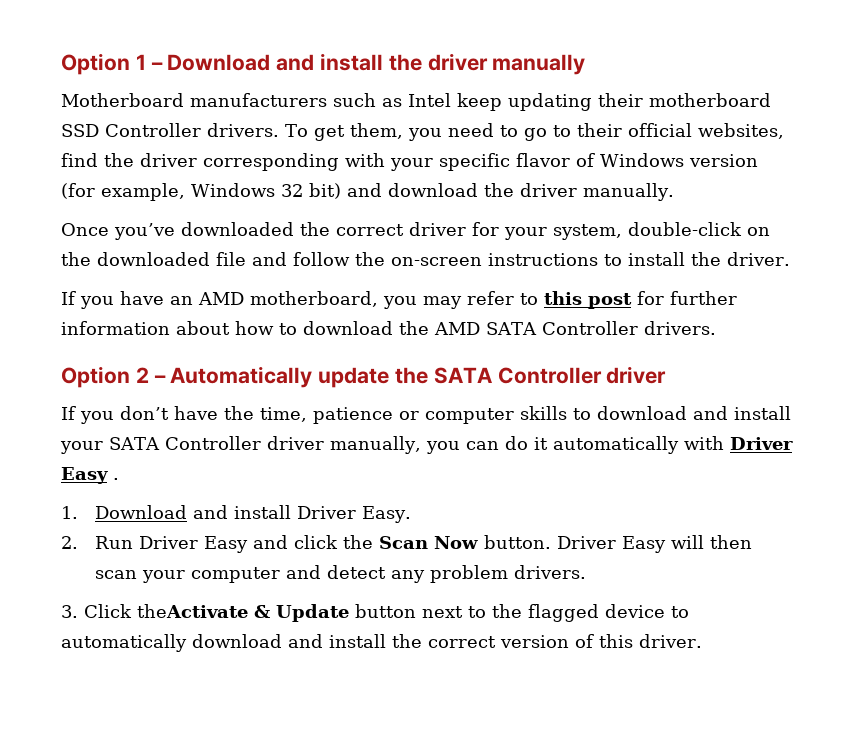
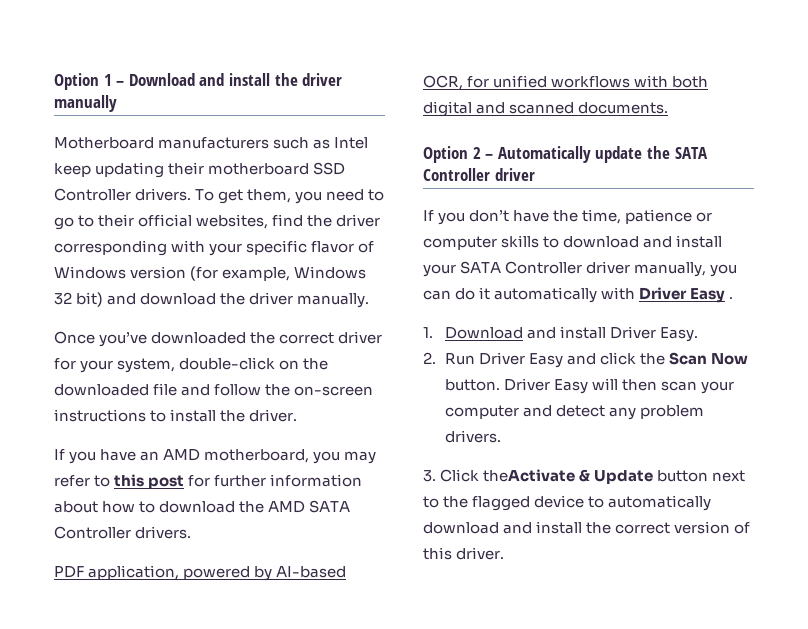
(716, 328) none -> [54,565,347,581] [423,75,709,90] [423,101,669,117] // PDF application, powered by AI-based OCR, for unified workflows with both digital and scanned documents.

